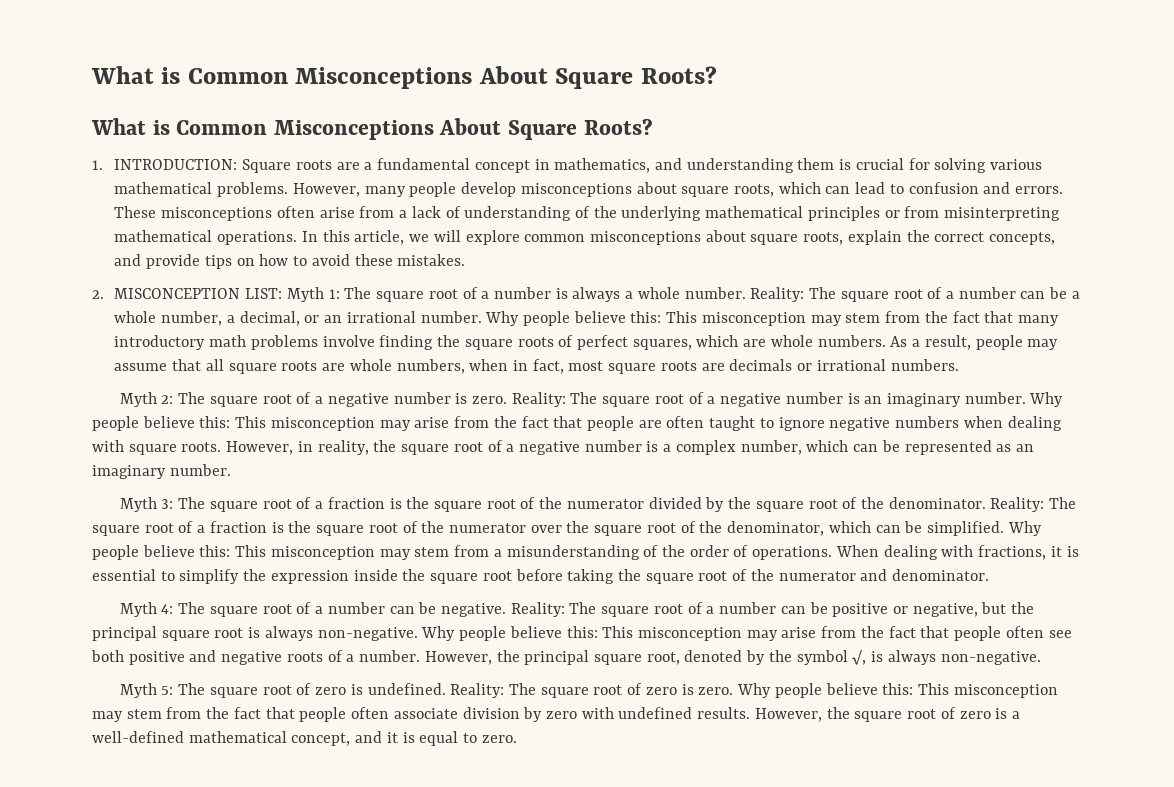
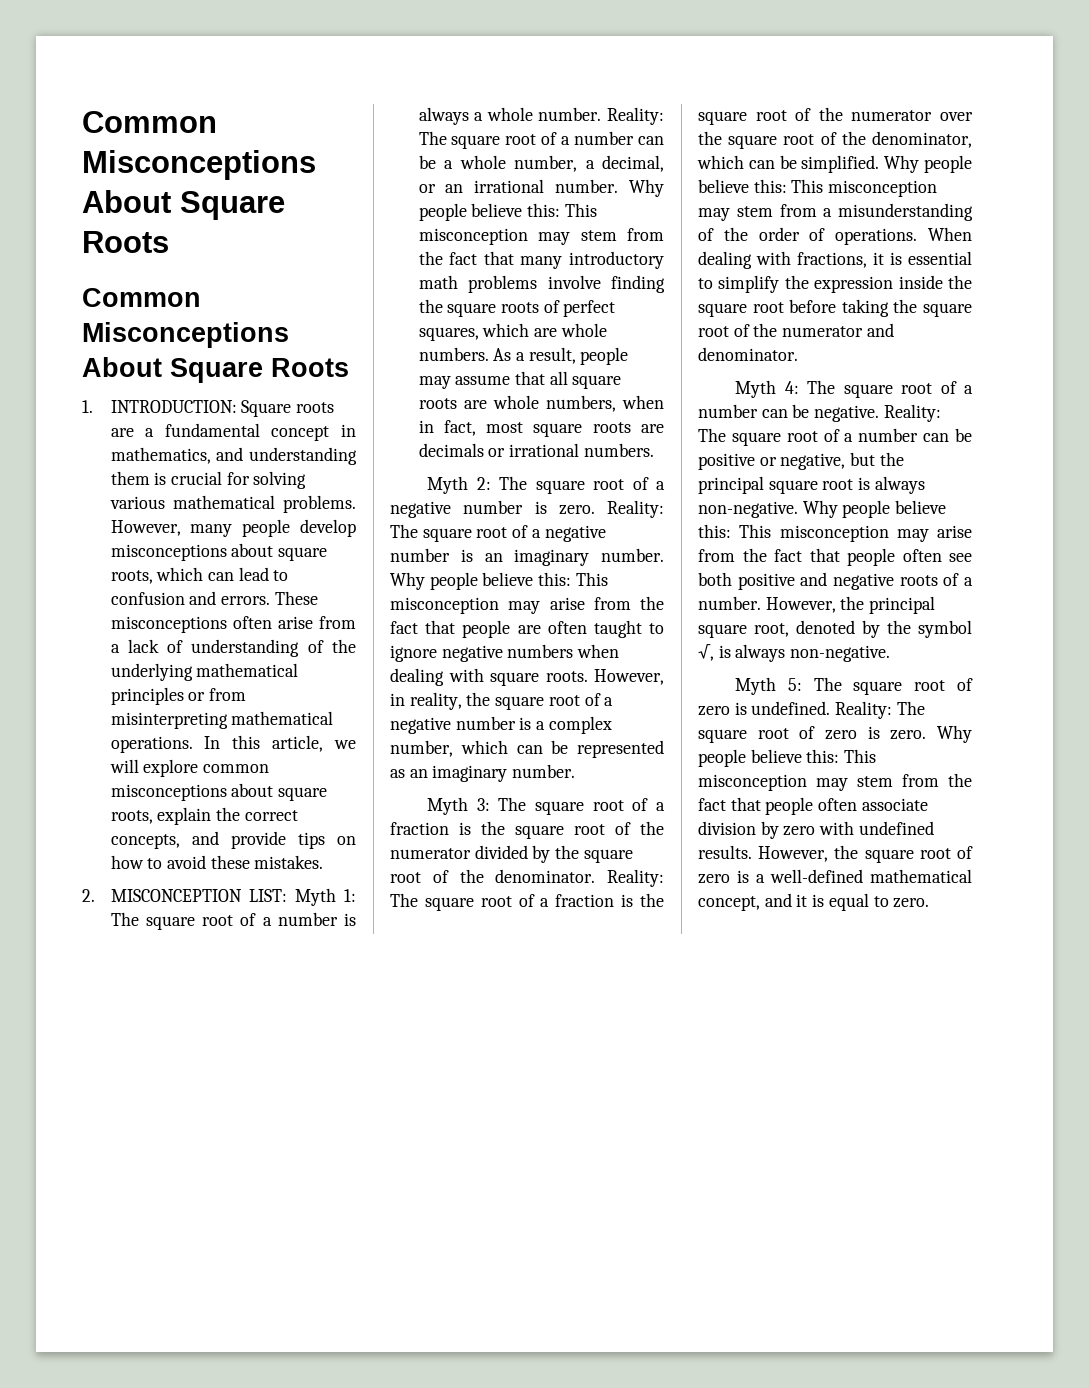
[91,66,717,89] [91,118,653,140] What is Common Misconceptions About Square Roots? // What is Common Misconceptions About Square Roots? -> [82,111,217,133] [82,150,316,180] [82,190,285,220] [82,231,169,253] [82,288,201,307] [82,322,289,348] [82,357,349,383] Common Misconceptions About Square Roots // Common Misconceptions About Square Roots

